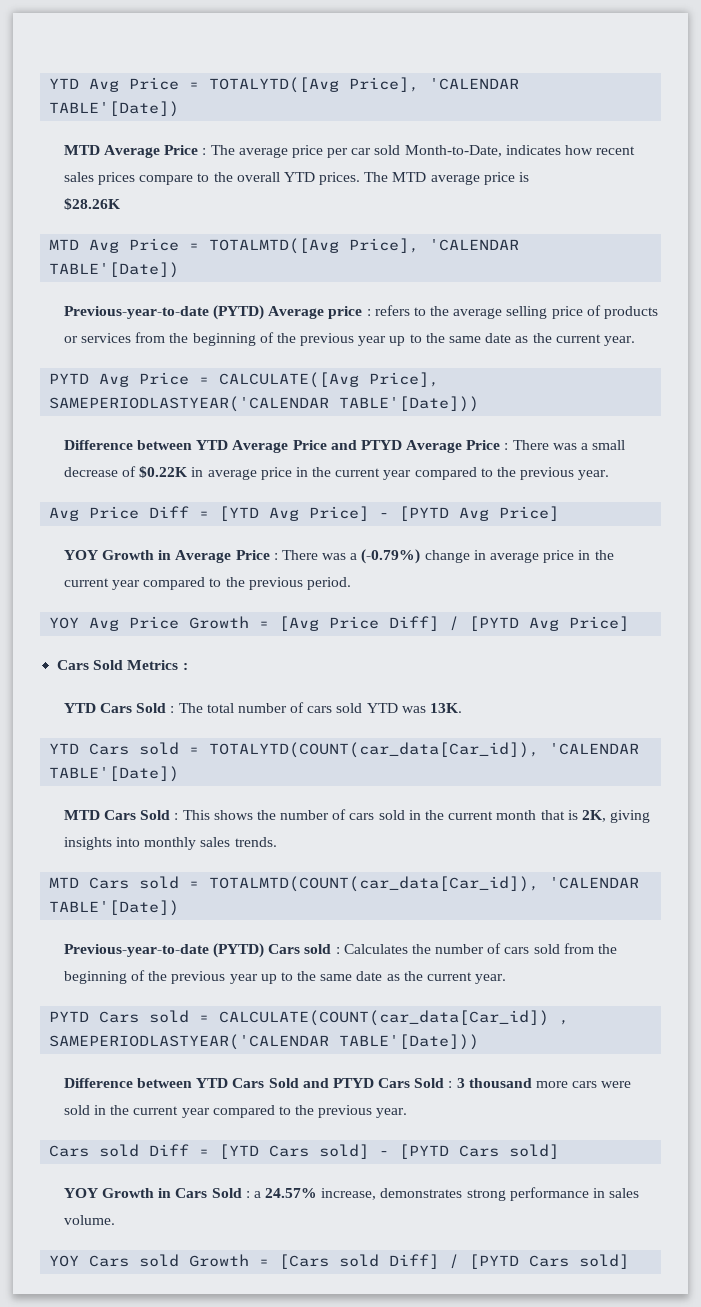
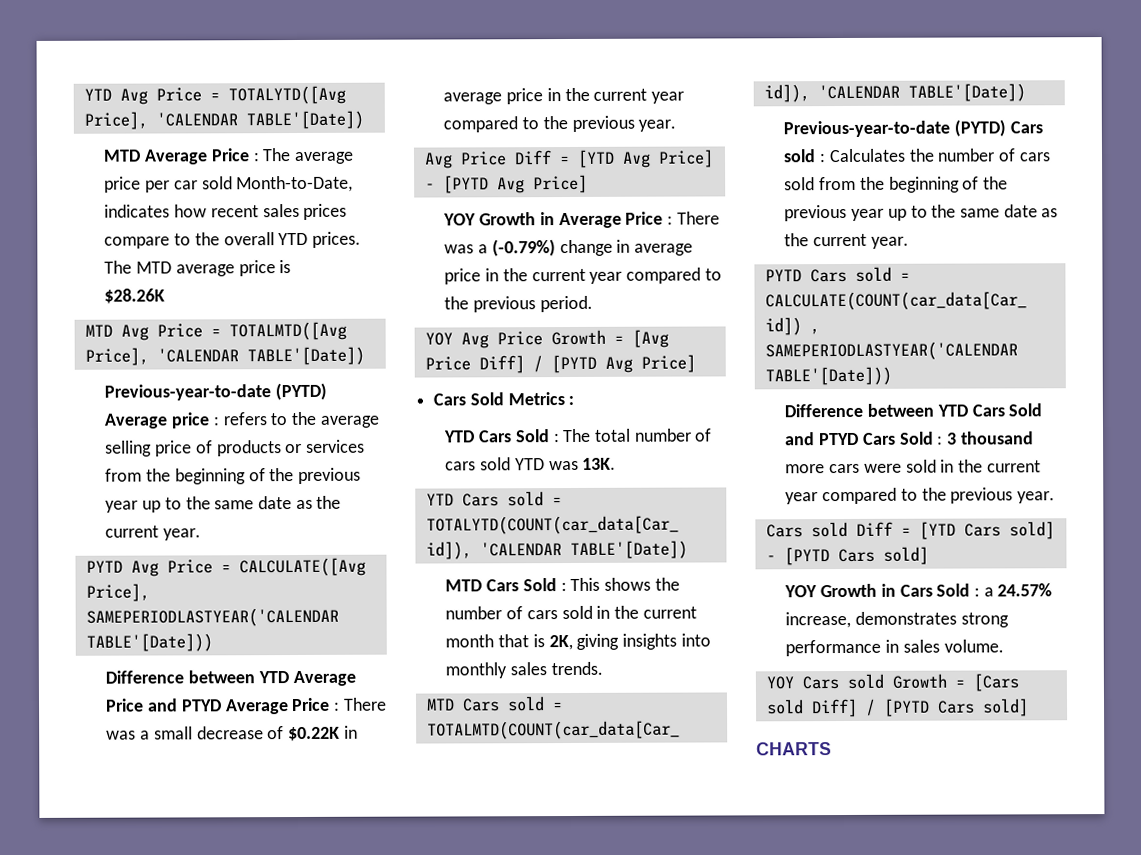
(630, 1261) none -> [756,742,832,756] // CHARTS

